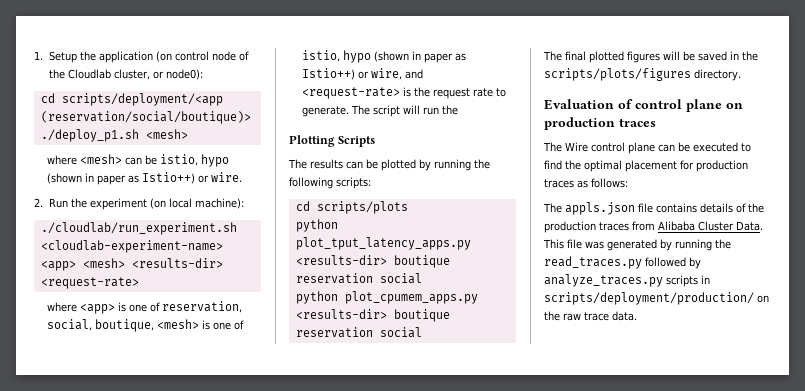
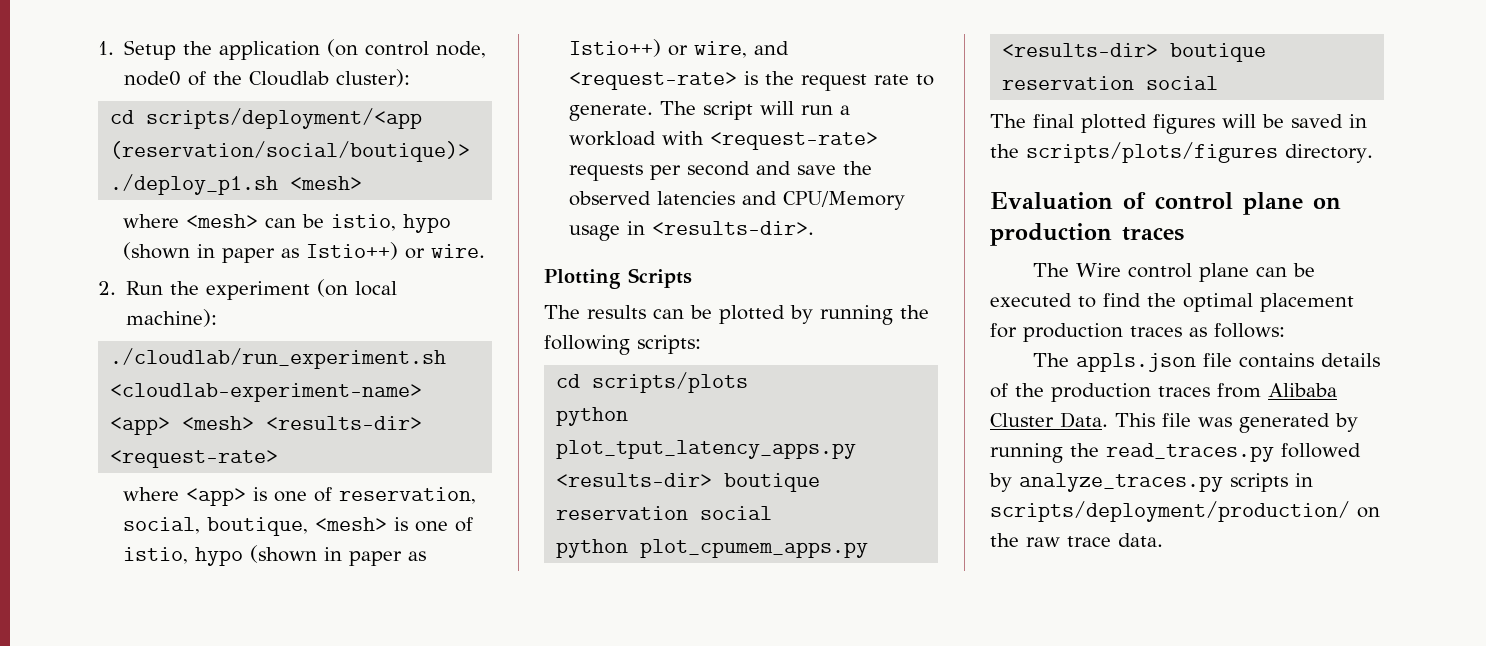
[211,51,236,61] node -> [436,41,487,58] [124,71,182,86] node, node0
[113,69,203,80] cluster, or node0): -> [336,69,411,87] cluster):
[442,105,459,115] the -> [839,105,850,115] [568,131,878,150] [568,161,872,181] [568,191,905,210] [568,221,814,241] a workload with <request-rate> requests per second and save the observed latencies and CPU/Memory usage in <results-dir>.

